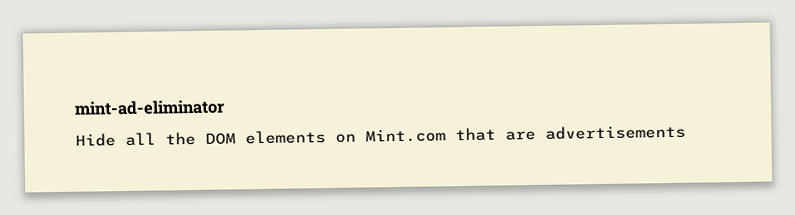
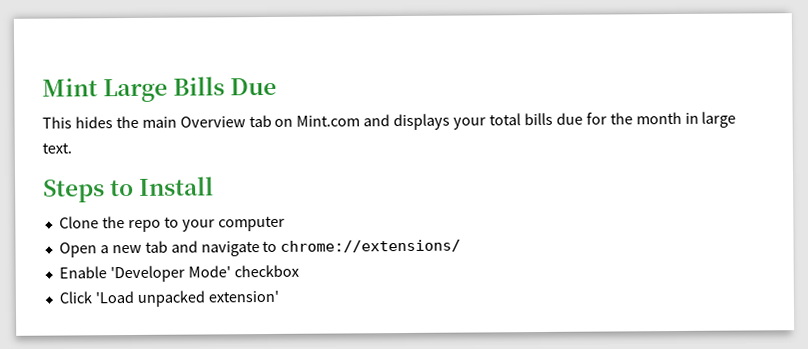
[74,99,225,116] [75,124,686,147] mint-ad-eliminator // Hide all the DOM elements on Mint.com that are advertisements -> [42,76,278,103] [42,111,737,131] [42,142,72,154] [43,176,215,203] [58,215,285,233] [58,239,462,258] [58,264,299,283] [58,289,279,307] Mint Large Bills Due // This hides the main Overview tab on Mint.com and displays your total bills due for the month in large text. // Steps to Install // Clone the repo to your computer // Open a new tab and navigate to chrome://extensions/ // Enable 'Developer Mode' checkbox // Click 'Load unpacked extension'

